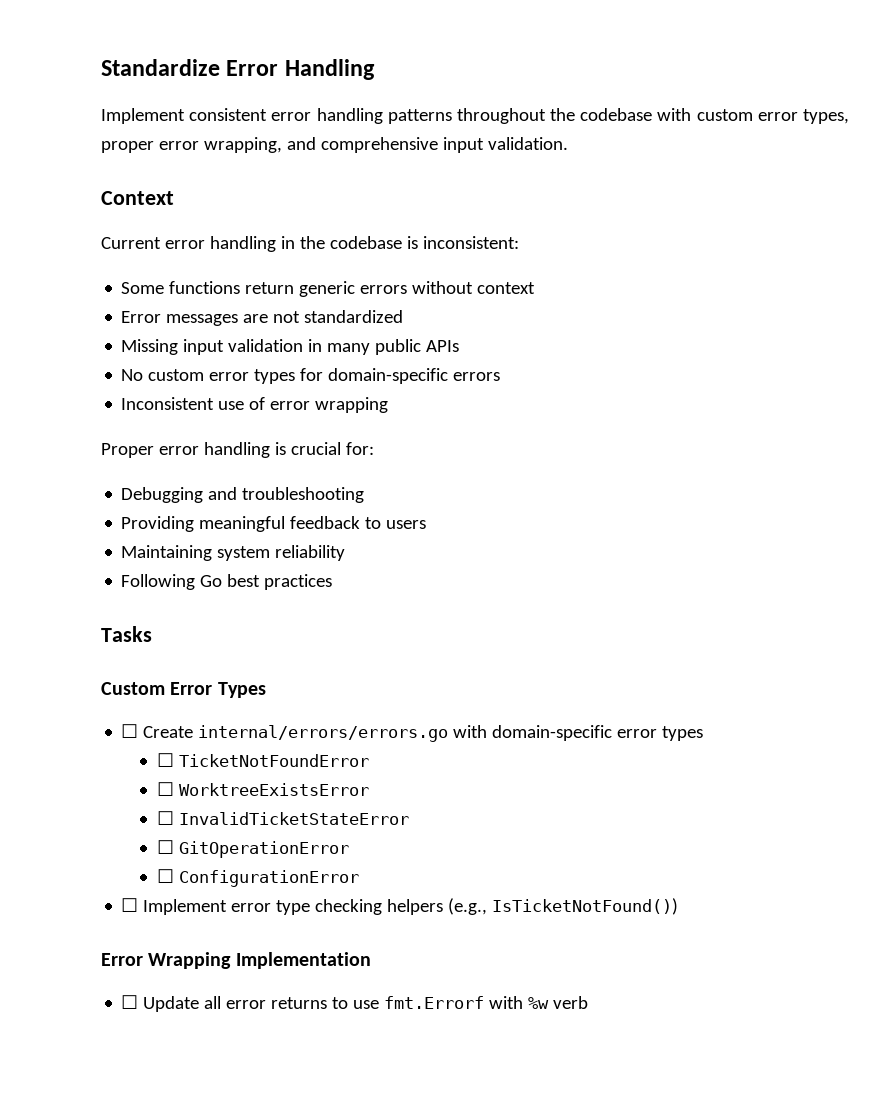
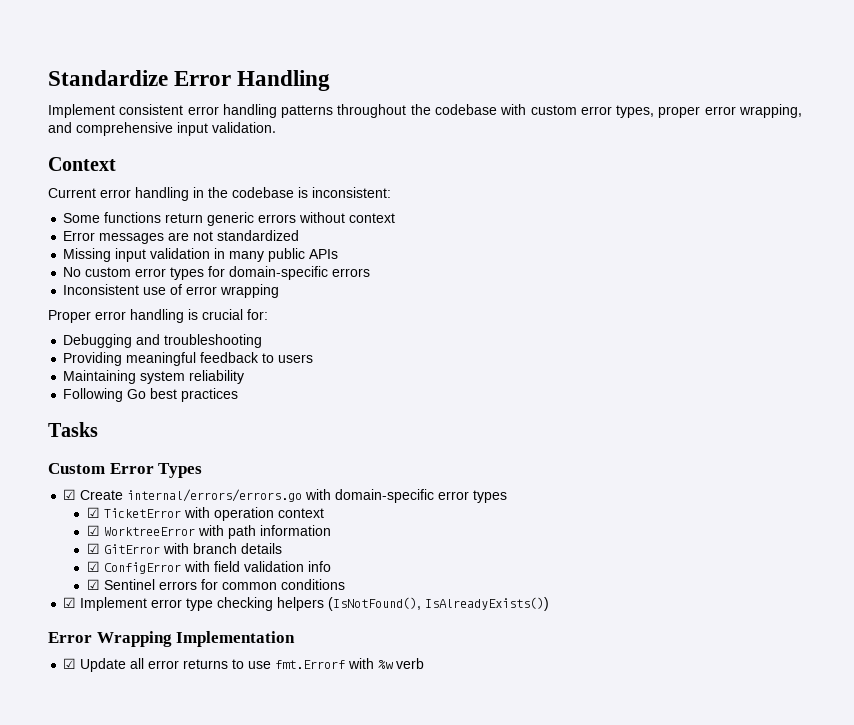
[121,724,139,738] ☐ -> [63,489,77,500] ☑
[156,753,369,767] [156,782,369,796] [156,811,409,825] [156,840,349,858] [156,869,359,887] [121,898,139,912] ☐ TicketNotFoundError // ☐ WorktreeExistsError // ☐ InvalidTicketStateError // ☐ GitOperationError // ☐ ConfigurationError // ☐ -> [86,507,324,521] [86,525,331,539] [86,543,282,554] [86,561,331,574] [86,579,345,590] [63,597,77,608] ☑ TicketError with operation context // ☑ WorktreeError with path information // ☑ GitError with branch details // ☑ ConfigError with field validation info // ☑ Sentinel errors for common conditions // ☑
[448,898,679,915] (e.g., IsTicketNotFound()) -> [328,597,550,611] (IsNotFound(), IsAlreadyExists())
[121,995,139,1009] ☐ -> [63,658,77,669] ☑

